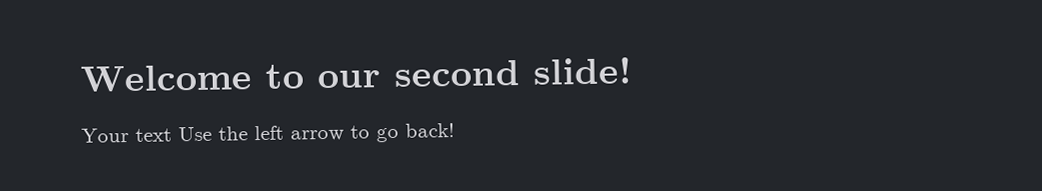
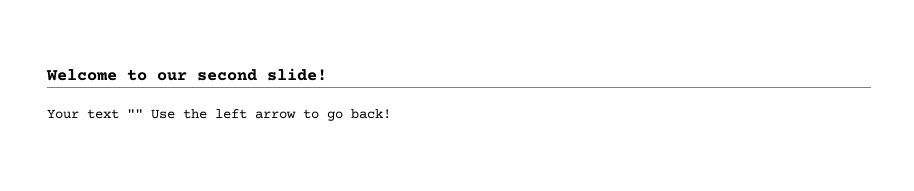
(172, 135) none -> [127,109,143,118] ""

